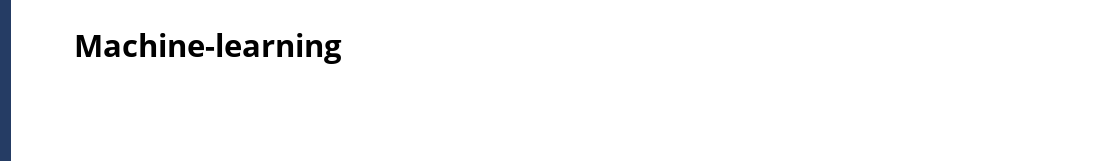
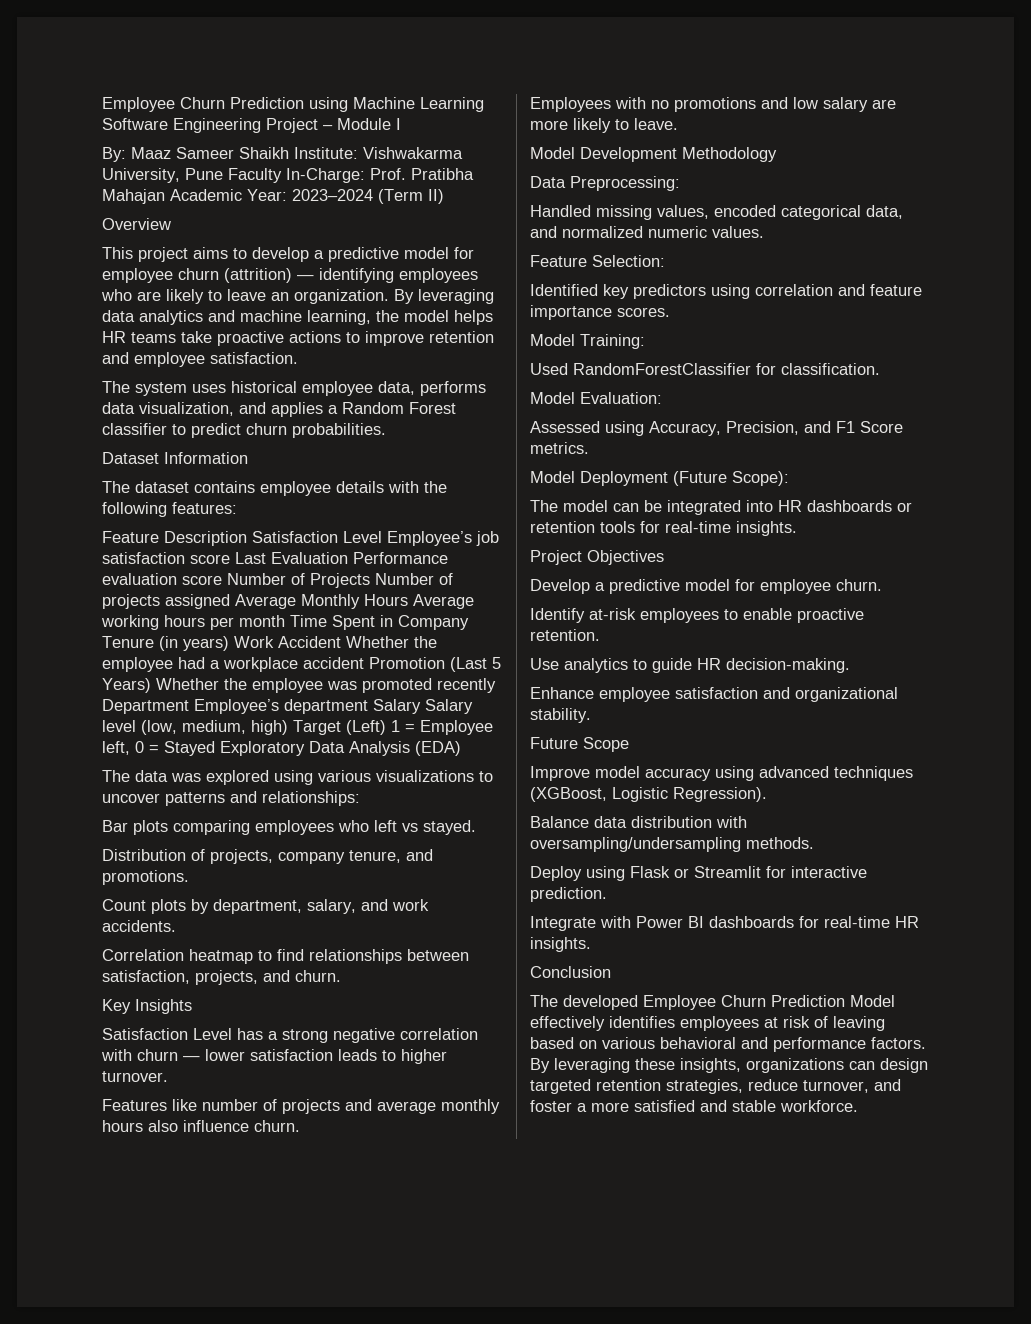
[74,33,342,64] Machine-learning -> [102,97,484,112] [102,118,401,133] [102,147,463,162] [102,168,474,183] [102,189,444,204] [102,218,171,230] [102,247,474,262] [102,268,478,283] [101,289,494,304] [102,310,493,325] [102,331,494,346] [102,352,298,367] [102,381,486,396] [102,402,456,417] [102,423,386,438] [102,452,248,464] [102,481,447,496] [102,502,237,517] [102,531,499,546] [102,552,448,564] [102,573,453,588] [102,594,474,609] [101,615,469,630] [102,636,437,651] [102,657,501,672] [102,678,496,693] [102,699,473,714] [102,720,493,735] [102,741,461,756] [102,770,493,785] [102,791,360,806] [102,820,476,835] [102,849,433,864] [102,870,189,885] [102,899,429,914] [102,920,176,932] [102,949,469,964] [102,970,341,985] [102,999,192,1014] [102,1028,478,1043] [101,1049,447,1064] [102,1071,168,1082] [102,1099,500,1114] [102,1120,300,1132] [530,97,896,112] [530,118,678,133] [530,147,777,162] [530,176,680,191] [530,205,903,220] [530,226,764,238] [530,255,665,267] [530,284,922,299] [530,305,670,320] [530,334,645,349] [530,363,880,375] [530,392,662,404] [530,421,903,436] [530,442,589,454] [530,471,789,486] [530,500,912,515] [530,521,797,536] [530,550,664,565] [530,579,882,594] [530,608,864,623] [530,629,600,641] [530,658,850,673] [530,687,898,702] [530,708,591,723] [530,737,629,752] [530,766,913,781] [530,787,767,802] [530,816,747,828] [530,837,814,852] [530,866,867,881] [530,887,607,902] [530,916,919,931] [530,937,591,952] [530,966,611,978] [530,995,895,1010] [530,1016,885,1031] [530,1037,926,1052] [530,1058,928,1073] [530,1079,901,1094] [530,1100,858,1112] Employee Churn Prediction using Machine Learning Software Engineering Project – Module I // By: Maaz Sameer Shaikh Institute: Vishwakarma University, Pune Faculty In-Charge: Prof. Pratibha Mahajan Academic Year: 2023–2024 (Term II) // Overview // This project aims to develop a predictive model for employee churn (attrition) — identifying employees who are likely to leave an organization. By leveraging data analytics and machine learning, the model helps HR teams take proactive actions to improve retention and employee satisfaction. // The system uses historical employee data, performs data visualization, and applies a Random Forest classifier to predict churn probabilities. // Dataset Information // The dataset contains employee details with the following features: // Feature Description Satisfaction Level Employee’s job satisfaction score Last Evaluation Performance evaluation score Number of Projects Number of projects assigned Average Monthly Hours Average working hours per month Time Spent in Company Tenure (in years) Work Accident Whether the employee had a workplace accident Promotion (Last 5 Years) Whether the employee was promoted recently Department Employee’s department Salary Salary level (low, medium, high) Target (Left) 1 = Employee left, 0 = Stayed Exploratory Data Analysis (EDA) // The data was explored using various visualizations to uncover patterns and relationships: // Bar plots comparing employees who left vs stayed. // Distribution of projects, company tenure, and promotions. // Count plots by department, salary, and work accidents. // Correlation heatmap to find relationships between satisfaction, projects, and churn. // Key Insights // Satisfaction Level has a strong negative correlation with churn — lower satisfaction leads to higher turnover. // Features like number of projects and average monthly hours also influence churn. // Employees with no promotions and low salary are more likely to leave. // Model Development Methodology // Data Preprocessing: // Handled missing values, encoded categorical data, and normalized numeric values. // Feature Selection: // Identified key predictors using correlation and feature importance scores. // Model Training: // Used RandomForestClassifier for classification. // Model Evaluation: // Assessed using Accuracy, Precision, and F1 Score metrics. // Model Deployment (Future Scope): // The model can be integrated into HR dashboards or retention tools for real-time insights. // Project Objectives // Develop a predictive model for employee churn. // Identify at-risk employees to enable proactive retention. // Use analytics to guide HR decision-making. // Enhance employee satisfaction and organizational stability. // Future Scope // Improve model accuracy using advanced techniques (XGBoost, Logistic Regression). // Balance data distribution with oversampling/undersampling methods. // Deploy using Flask or Streamlit for interactive prediction. // Integrate with Power BI dashboards for real-time HR insights. // Conclusion // The developed Employee Churn Prediction Model effectively identifies employees at risk of leaving based on various behavioral and performance factors. By leveraging these insights, organizations can design targeted retention strategies, reduce turnover, and foster a more satisfied and stable workforce.

